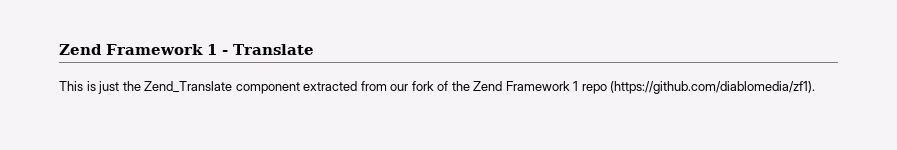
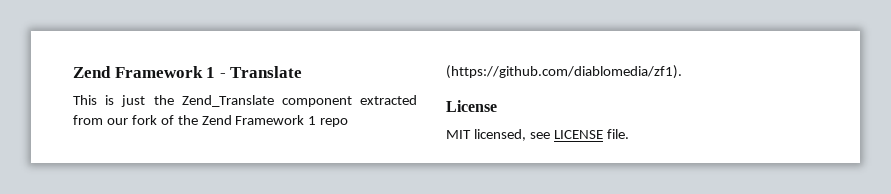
(816, 87) none -> [446,100,497,112] [446,129,629,141] // License // MIT licensed, see LICENSE file.

